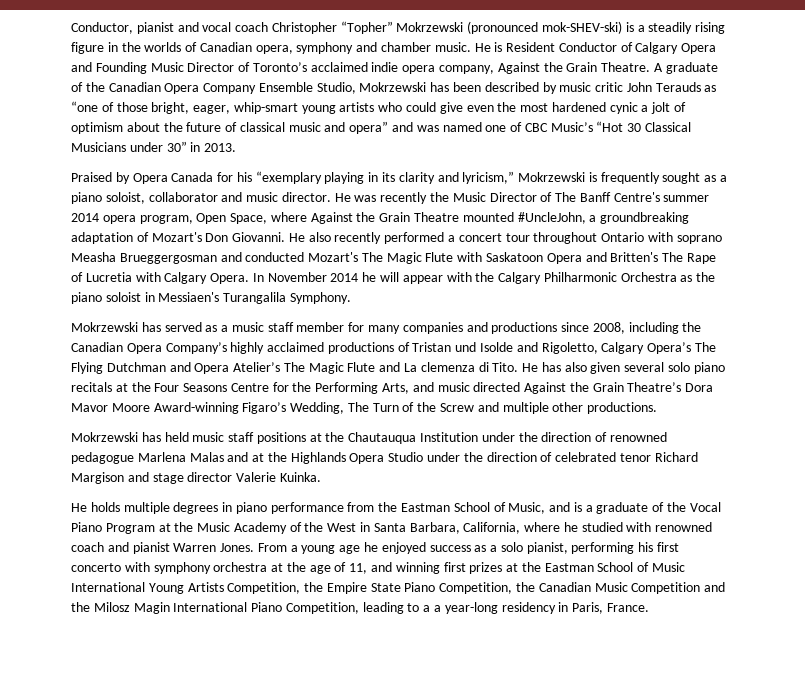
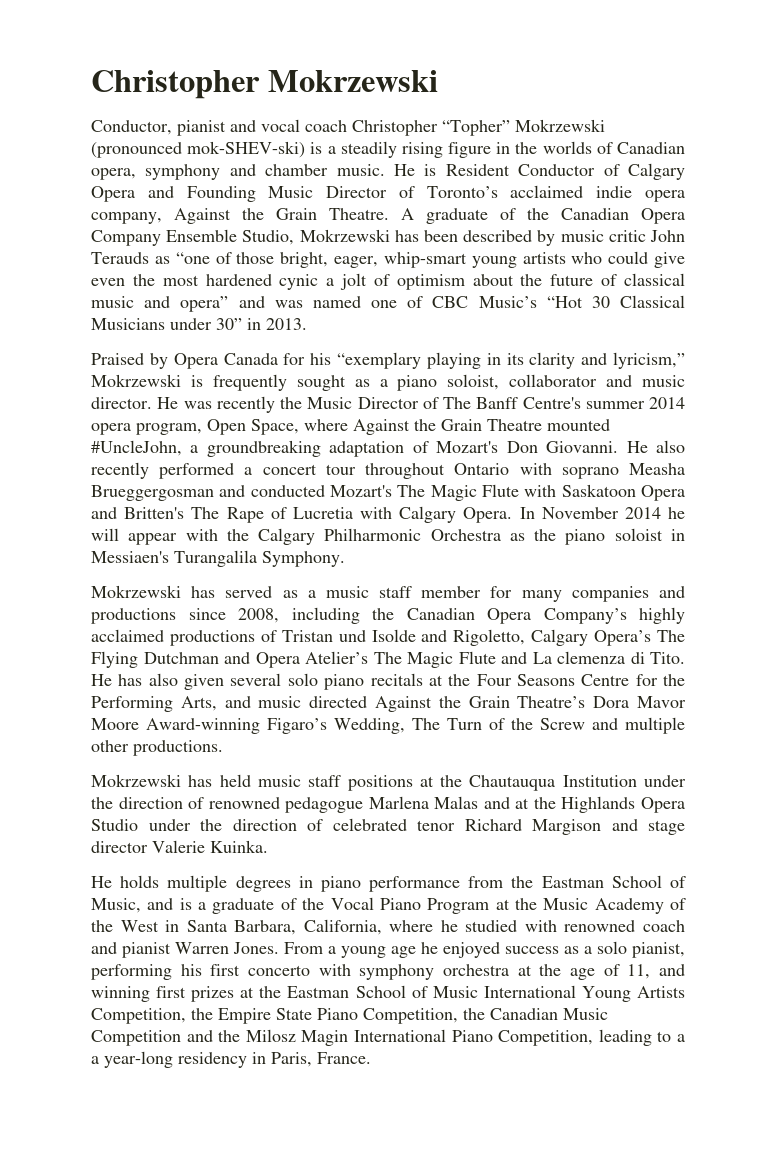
(71, 28) none -> [91,70,438,99] Christopher Mokrzewski //

